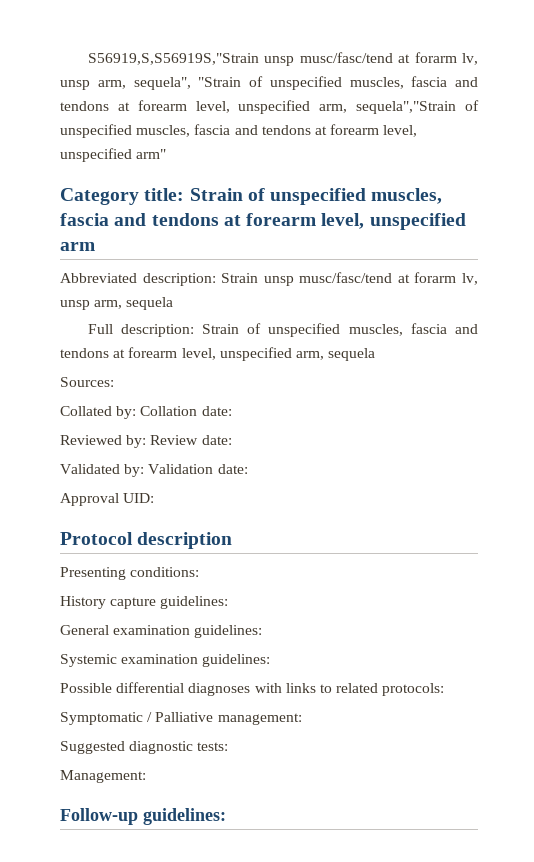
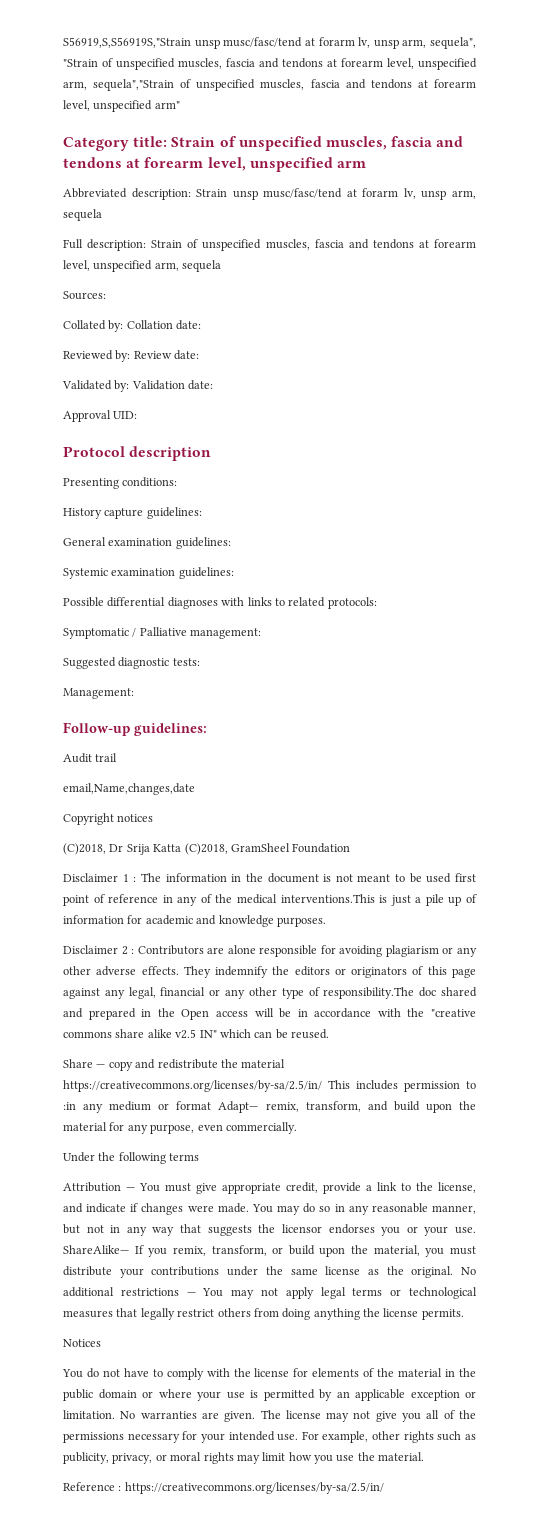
(226, 816) none -> [63,753,118,763] [63,783,195,795] [63,813,154,825] [63,843,351,855] [63,873,477,883] [63,894,477,906] [63,915,326,927] [63,945,477,957] [63,966,476,978] [63,987,477,999] [63,1008,476,1020] [63,1029,329,1039] [63,1059,286,1071] [63,1080,476,1092] [63,1101,476,1113] [63,1122,297,1134] [63,1152,200,1164] [63,1182,476,1194] [63,1203,476,1215] [63,1224,477,1236] [63,1245,476,1257] [63,1266,476,1278] [63,1287,478,1299] [63,1308,464,1320] [63,1339,101,1347] [62,1368,477,1380] [63,1389,476,1401] [63,1410,477,1422] [63,1431,476,1443] [63,1452,425,1464] [63,1482,384,1494] // Audit trail // email,Name,changes,date // Copyright notices // (C)2018, Dr Srija Katta (C)2018, GramSheel Foundation // Disclaimer 1 : The information in the document is not meant to be used first point of reference in any of the medical interventions.This is just a pile up of information for academic and knowledge purposes. // Disclaimer 2 : Contributors are alone responsible for avoiding plagiarism or any other adverse effects. They indemnify the editors or originators of this page against any legal, financial or any other type of responsibility.The doc shared and prepared in the Open access will be in accordance with the "creative commons share alike v2.5 IN" which can be reused. // Share — copy and redistribute the material https://creativecommons.org/licenses/by-sa/2.5/in/ This includes permission to :in any medium or format Adapt— remix, transform, and build upon the material for any purpose, even commercially. // Under the following terms // Attribution — You must give appropriate credit, provide a link to the license, and indicate if changes were made. You may do so in any reasonable manner, but not in any way that suggests the licensor endorses you or your use. ShareAlike— If you remix, transform, or build upon the material, you must distribute your contributions under the same license as the original. No additional restrictions — You may not apply legal terms or technological measures that legally restrict others from doing anything the license permits. // Notices // You do not have to comply with the license for elements of the material in the public domain or where your use is permitted by an applicable exception or limitation. No warranties are given. The license may not give you all of the permissions necessary for your intended use. For example, other rights such as publicity, privacy, or moral rights may limit how you use the material. // Reference : https://creativecommons.org/licenses/by-sa/2.5/in/

